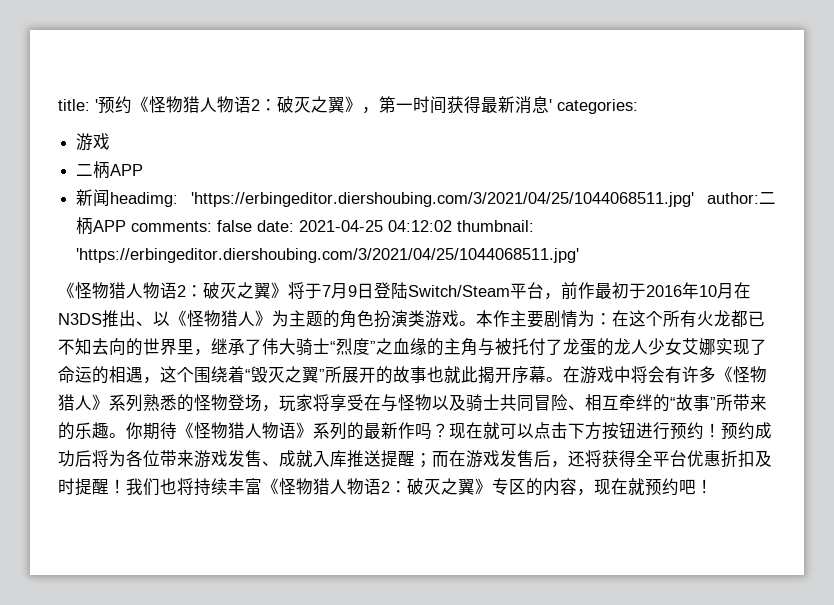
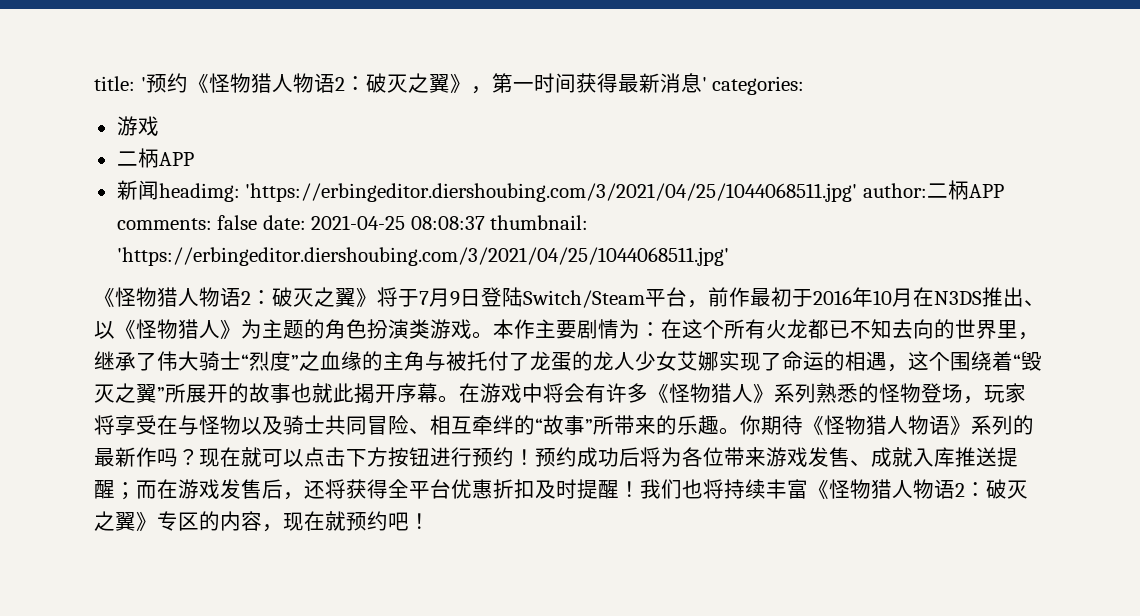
[388,220,453,232] 04:12:02 -> [410,216,485,230] 08:08:37

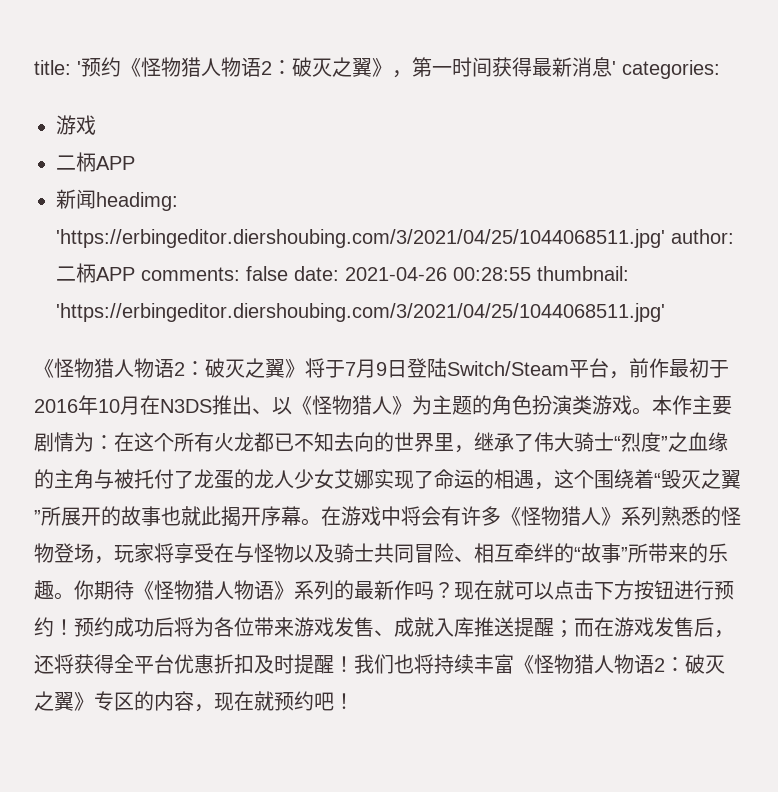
[311,215,485,230] 2021-04-25 08:08:37 -> [345,267,531,281] 2021-04-26 00:28:55

